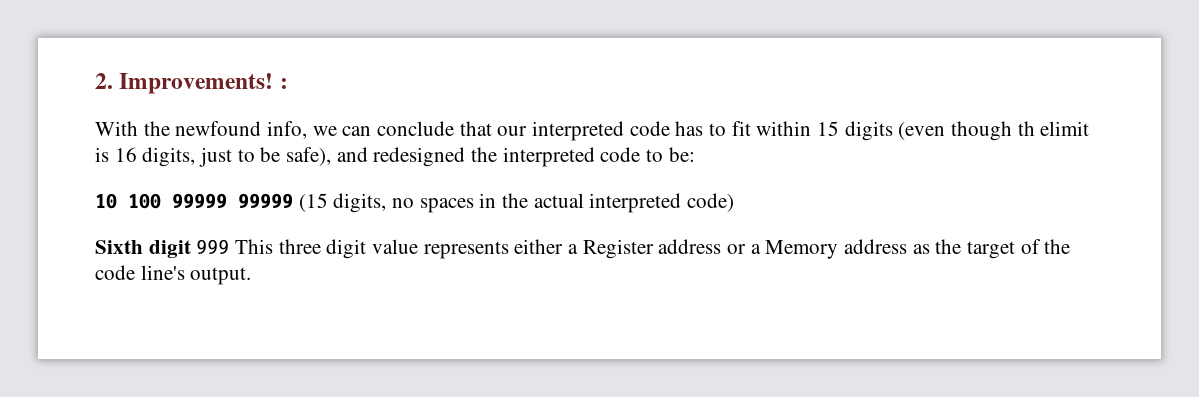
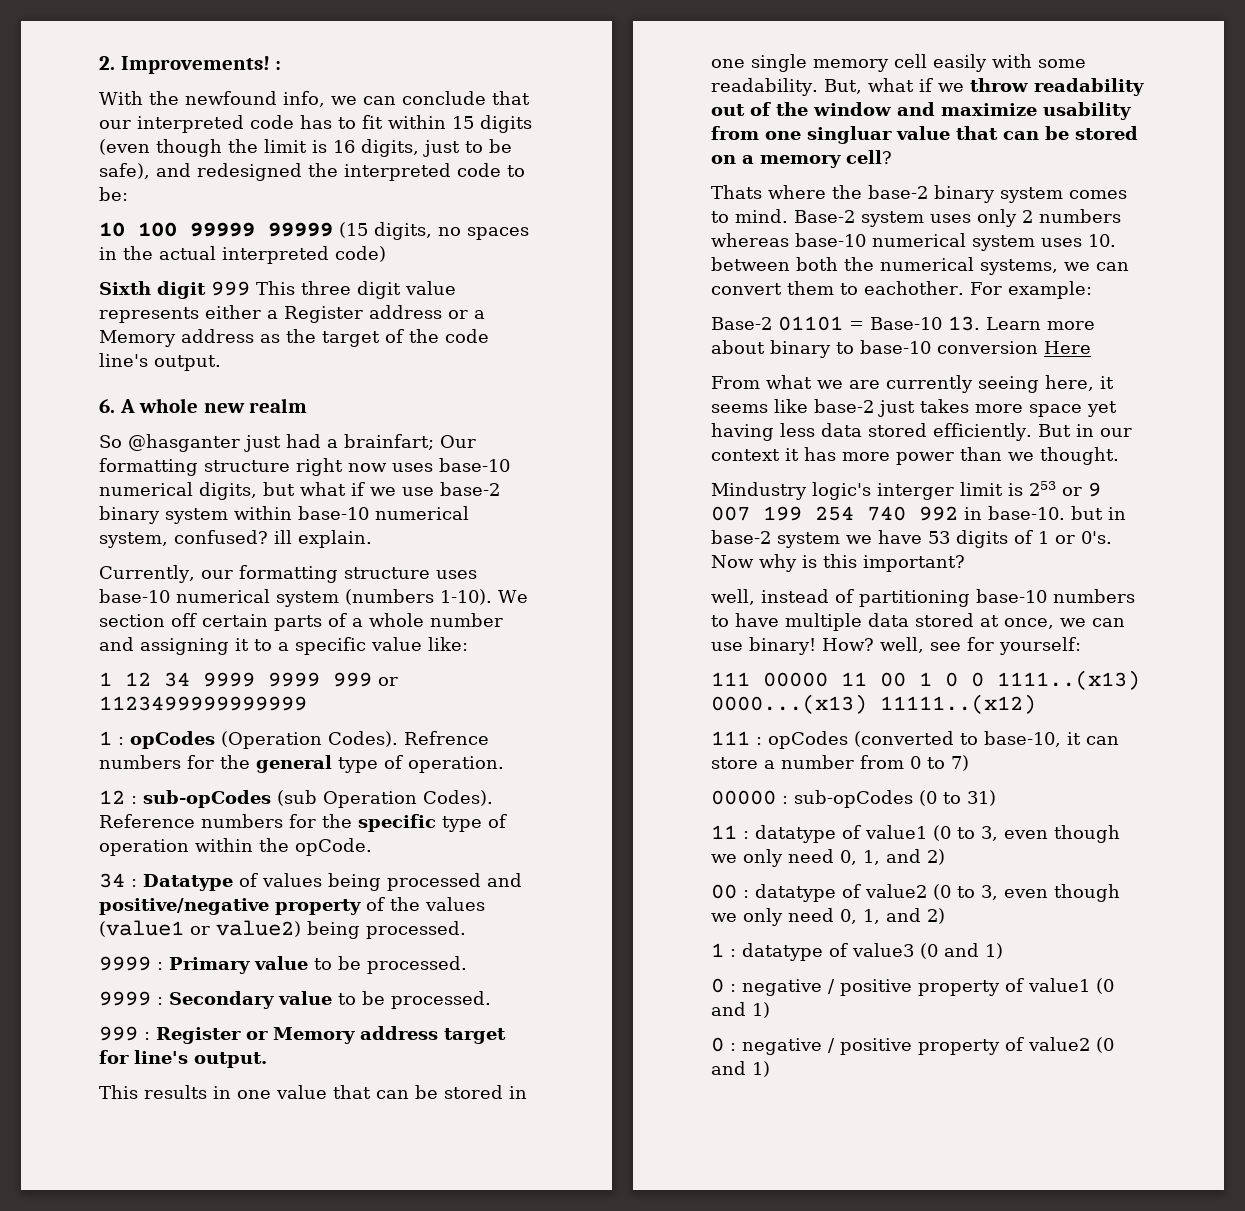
[1017,121,1090,136] th elimit -> [228,139,307,153] the limit
(252, 276) none -> [99,398,308,413] [99,434,476,452] [99,458,510,476] [99,482,500,500] [99,506,469,524] [99,530,372,548] [99,565,477,583] [99,589,528,607] [99,613,503,631] [99,637,468,655] [99,672,398,687] [99,696,307,711] [99,731,489,749] [99,755,504,773] [99,790,493,808] [99,814,507,832] [99,838,372,856] [99,873,522,891] [99,897,485,915] [99,920,466,939] [99,956,467,974] [99,991,491,1009] [99,1026,506,1044] [99,1050,267,1068] [99,1085,527,1099] [711,54,1086,72] [711,78,1144,96] [711,102,1131,120] [711,126,1138,144] [711,150,892,168] [711,185,1127,203] [711,209,1121,227] [711,233,1116,251] [711,257,1129,275] [711,281,1092,299] [711,316,1095,331] [711,340,1091,358] [711,375,1114,393] [711,399,1117,417] [711,423,1132,441] [711,447,1119,465] [711,481,1101,500] [711,506,1126,521] [711,530,1112,548] [711,554,965,572] [711,589,1135,607] [711,613,1125,631] [711,637,1081,655] [711,670,1140,690] [711,694,1036,714] [711,731,1119,749] [711,755,969,771] [711,790,996,808] [711,825,1120,843] [711,849,945,867] [711,884,1120,902] [711,908,945,926] [711,943,1003,961] [711,978,1114,996] [711,1002,770,1018] [711,1037,1114,1055] [711,1061,770,1077] // 6. A whole new realm // So @hasganter just had a brainfart; Our formatting structure right now uses base-10 numerical digits, but what if we use base-2 binary system within base-10 numerical system, confused? ill explain. // Currently, our formatting structure uses base-10 numerical system (numbers 1-10). We section off certain parts of a whole number and assigning it to a specific value like: // 1 12 34 9999 9999 999 or 1123499999999999 // 1 : opCodes (Operation Codes). Refrence numbers for the general type of operation. // 12 : sub-opCodes (sub Operation Codes). Reference numbers for the specific type of operation within the opCode. // 34 : Datatype of values being processed and positive/negative property of the values (value1 or value2) being processed. // 9999 : Primary value to be processed. // 9999 : Secondary value to be processed. // 999 : Register or Memory address target for line's output. // This results in one value that can be stored in one single memory cell easily with some readability. But, what if we throw readability out of the window and maximize usability from one singluar value that can be stored on a memory cell? // Thats where the base-2 binary system comes to mind. Base-2 system uses only 2 numbers whereas base-10 numerical system uses 10. between both the numerical systems, we can convert them to eachother. For example: // Base-2 01101 = Base-10 13. Learn more about binary to base-10 conversion Here // From what we are currently seeing here, it seems like base-2 just takes more space yet having less data stored efficiently. But in our context it has more power than we thought. // Mindustry logic's interger limit is 253 or 9 007 199 254 740 992 in base-10. but in base-2 system we have 53 digits of 1 or 0's. Now why is this important? // well, instead of partitioning base-10 numbers to have multiple data stored at once, we can use binary! How? well, see for yourself: // 111 00000 11 00 1 0 0 1111..(x13) 0000...(x13) 11111..(x12) // 111 : opCodes (converted to base-10, it can store a number from 0 to 7) // 00000 : sub-opCodes (0 to 31) // 11 : datatype of value1 (0 to 3, even though we only need 0, 1, and 2) // 00 : datatype of value2 (0 to 3, even though we only need 0, 1, and 2) // 1 : datatype of value3 (0 and 1) // 0 : negative / positive property of value1 (0 and 1) // 0 : negative / positive property of value2 (0 and 1)

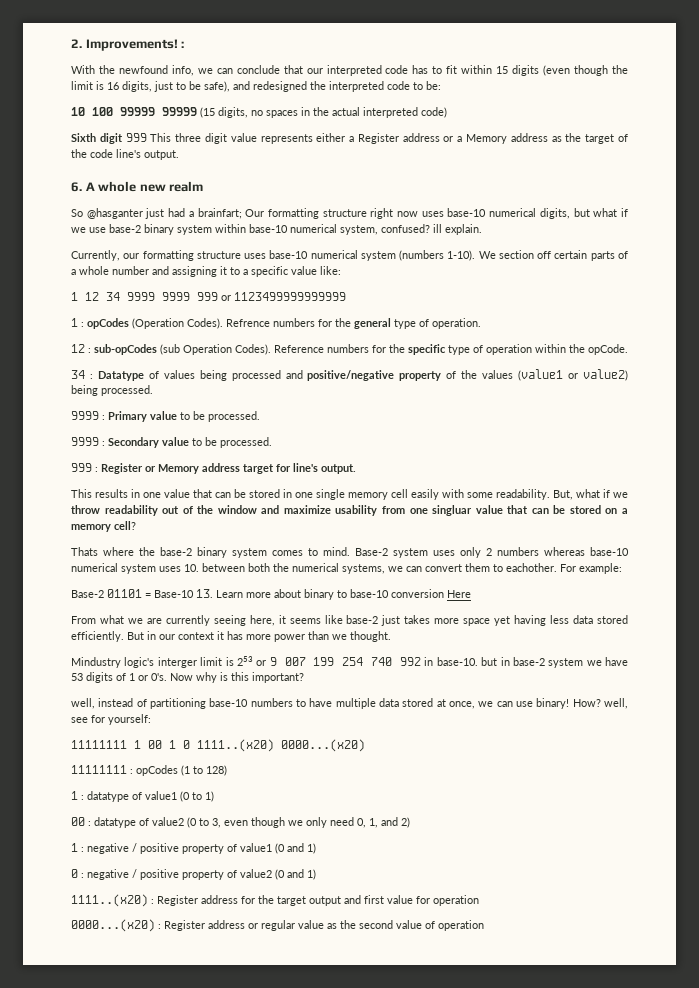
[711,670,1140,690] [711,694,1036,714] [711,731,1119,749] [711,755,969,771] [711,790,996,808] [711,825,737,839] 111 00000 11 00 1 0 0 1111..(x13) 0000...(x13) 11111..(x12) // 111 : opCodes (converted to base-10, it can store a number from 0 to 7) // 00000 : sub-opCodes (0 to 31) // 11 -> [71,739,365,752] [71,765,227,776] [71,791,78,800] 11111111 1 00 1 0 1111..(x20) 0000...(x20) // 11111111 : opCodes (1 to 128) // 1
[981,825,1120,843] [711,849,945,867] 3, even though we only need 0, 1, and 2) -> [205,791,214,802] 1)
[742,943,1003,961] [711,978,736,993] datatype of value3 (0 and 1) // 0 : -> (84, 849) none
(770, 1069) none -> [71,894,479,907] [71,919,484,932] // 1111..(x20) : Register address for the target output and first value for operation // 0000...(x20) : Register address or regular value as the second value of operation

